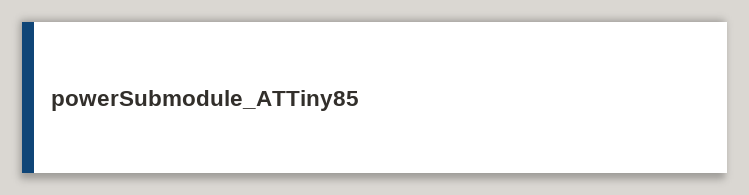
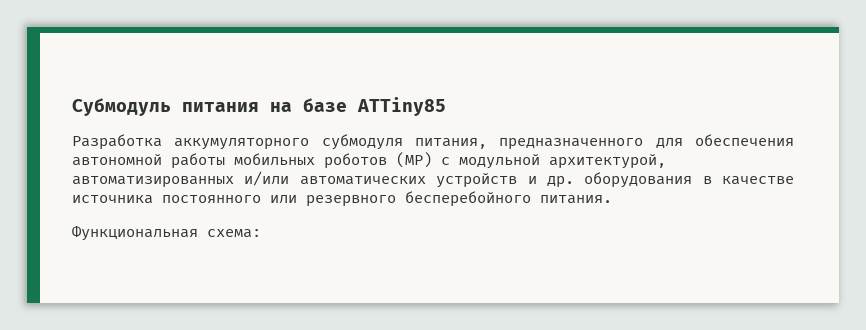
[51,90,359,111] powerSubmodule_ATTiny85 -> [72,97,446,116] [72,134,794,150] [72,152,666,169] [72,171,794,188] [72,191,612,207] [72,226,261,241] Субмодуль питания на базе ATTiny85 // Разработка аккумуляторного субмодуля питания, предназначенного для обеспечения автономной работы мобильных роботов (МР) с модульной архитектурой, автоматизированных и/или автоматических устройств и др. оборудования в качестве источника постоянного или резервного бесперебойного питания. // Функциональная схема:

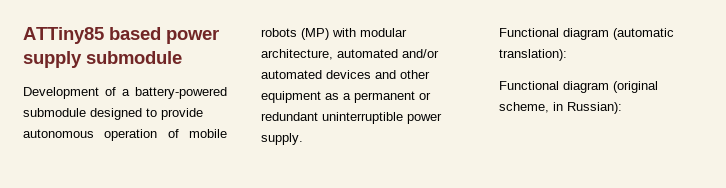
[72,97,446,116] [72,134,794,150] [72,152,666,169] [72,171,794,188] [72,191,612,207] [72,226,261,241] Субмодуль питания на базе ATTiny85 // Разработка аккумуляторного субмодуля питания, предназначенного для обеспечения автономной работы мобильных роботов (МР) с модульной архитектурой, автоматизированных и/или автоматических устройств и др. оборудования в качестве источника постоянного или резервного бесперебойного питания. // Функциональная схема: -> [23,27,219,44] [23,51,182,68] [23,87,227,99] [23,108,203,120] [23,129,227,141] [261,28,407,40] [261,49,439,60] [261,70,430,79] [261,91,431,103] [261,112,442,124] [261,133,303,145] [499,28,674,40] [499,49,567,61] [499,81,658,93] [499,102,622,114] ATTiny85 based power supply submodule // Development of a battery-powered submodule designed to provide autonomous operation of mobile robots (MP) with modular architecture, automated and/or automated devices and other equipment as a permanent or redundant uninterruptible power supply. // Functional diagram (automatic translation): // Functional diagram (original scheme, in Russian):

